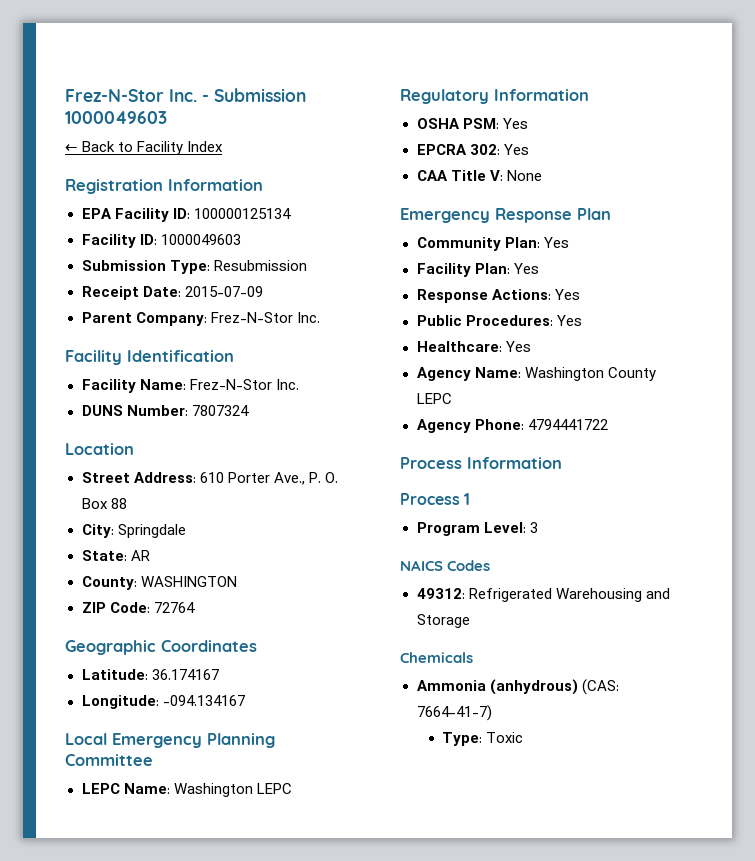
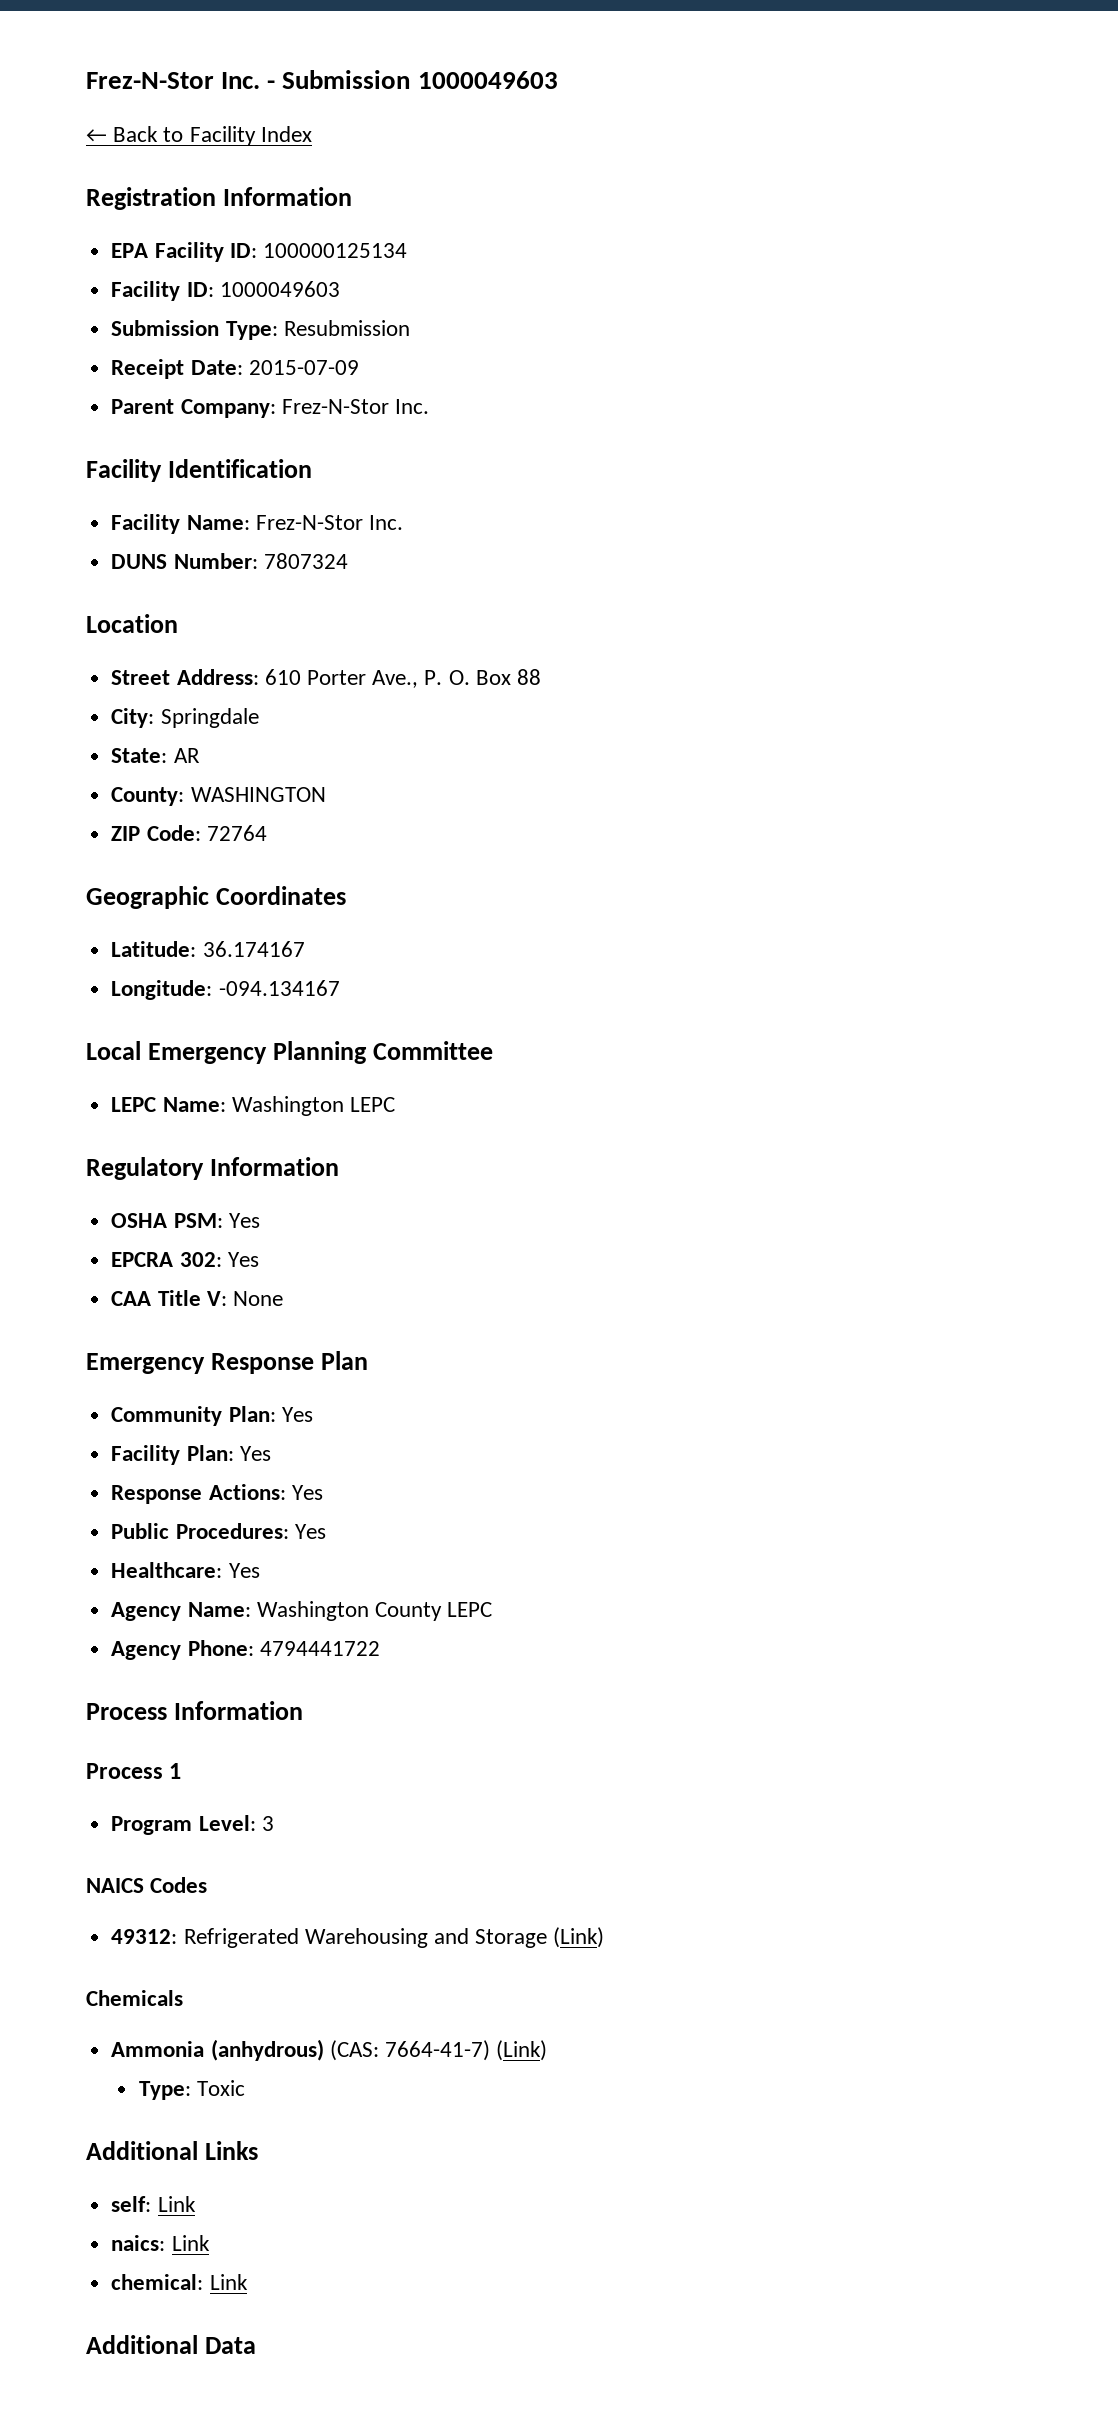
(470, 621) none -> [553,1927,605,1948] (Link)
(492, 713) none -> [496,2040,548,2061] (Link)
(524, 737) none -> [86,2141,258,2160] [111,2196,196,2212] [111,2235,210,2251] [111,2274,248,2290] [86,2335,256,2354] // Additional Links // self: Link // naics: Link // chemical: Link // Additional Data

